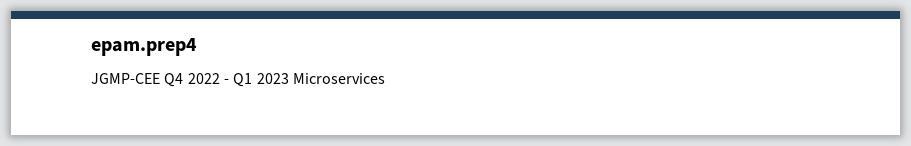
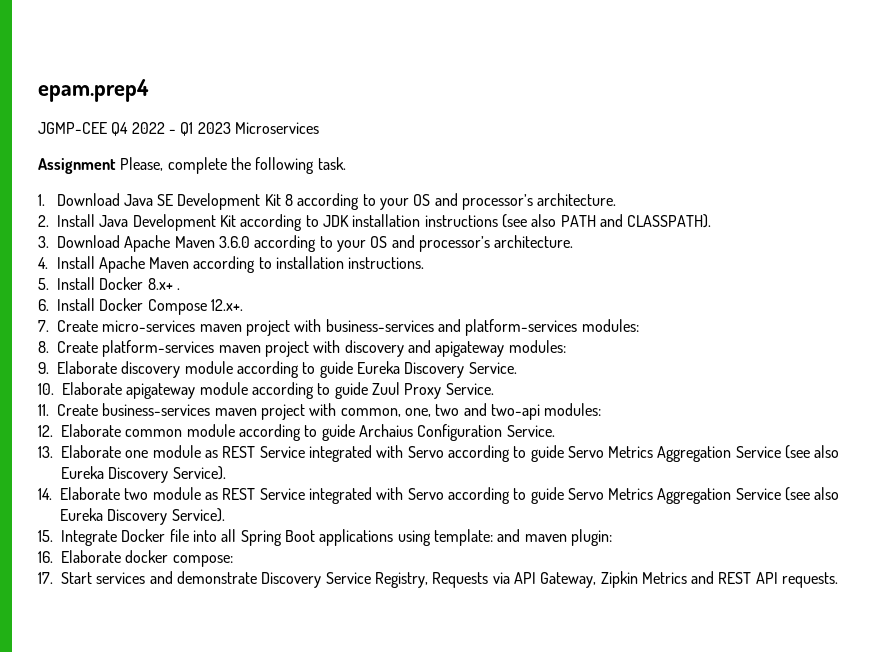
(385, 78) none -> [38,157,346,174] [38,193,617,210] [38,214,712,231] [38,235,574,252] [38,256,425,273] [38,277,180,290] [38,298,243,315] [38,319,639,336] [38,340,566,357] [38,361,517,378] [38,382,494,399] [38,403,602,420] [38,424,555,441] [38,445,840,462] [61,466,226,483] [38,487,840,504] [60,508,225,525] [38,529,612,546] [38,550,233,567] [38,571,839,588] // Assignment Please, complete the following task. // 1. Download Java SE Development Kit 8 according to your OS and processor’s architecture. // 2. Install Java Development Kit according to JDK installation instructions (see also PATH and CLASSPATH). // 3. Download Apache Maven 3.6.0 according to your OS and processor’s architecture. // 4. Install Apache Maven according to installation instructions. // 5. Install Docker 8.x+ . // 6. Install Docker Compose 12.x+. // 7. Create micro-services maven project with business-services and platform-services modules: // 8. Create platform-services maven project with discovery and apigateway modules: // 9. Elaborate discovery module according to guide Eureka Discovery Service. // 10. Elaborate apigateway module according to guide Zuul Proxy Service. // 11. Create business-services maven project with common, one, two and two-api modules: // 12. Elaborate common module according to guide Archaius Configuration Service. // 13. Elaborate one module as REST Service integrated with Servo according to guide Servo Metrics Aggregation Service (see also Eureka Discovery Service). // 14. Elaborate two module as REST Service integrated with Servo according to guide Servo Metrics Aggregation Service (see also Eureka Discovery Service). // 15. Integrate Docker file into all Spring Boot applications using template: and maven plugin: // 16. Elaborate docker compose: // 17. Start services and demonstrate Discovery Service Registry, Requests via API Gateway, Zipkin Metrics and REST API requests.

